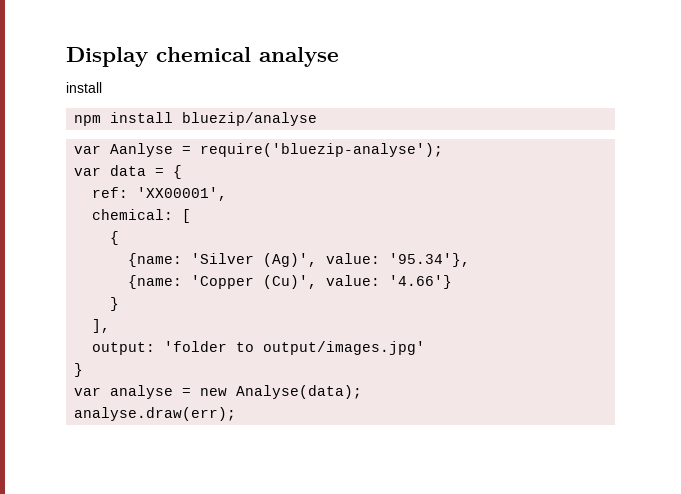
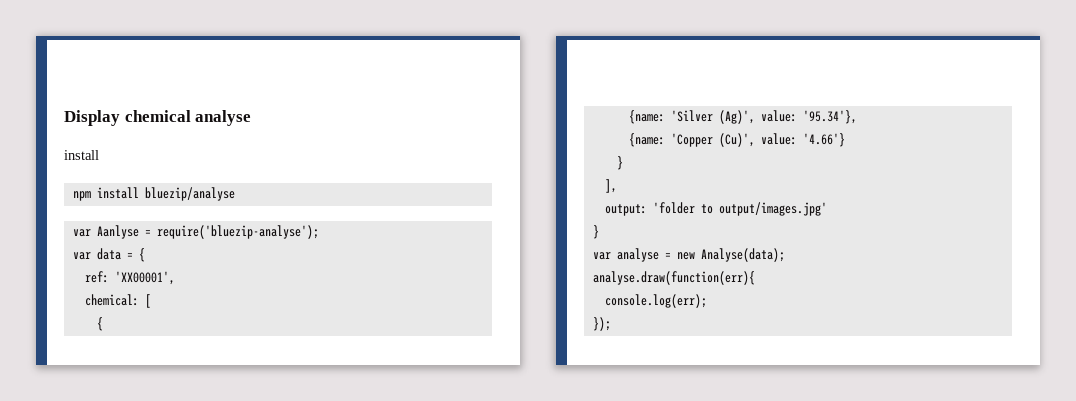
[74,407,237,421] analyse.draw(err); -> [592,271,755,285] [604,294,707,308] [592,317,611,331] analyse.draw(function(err){ // console.log(err); // });

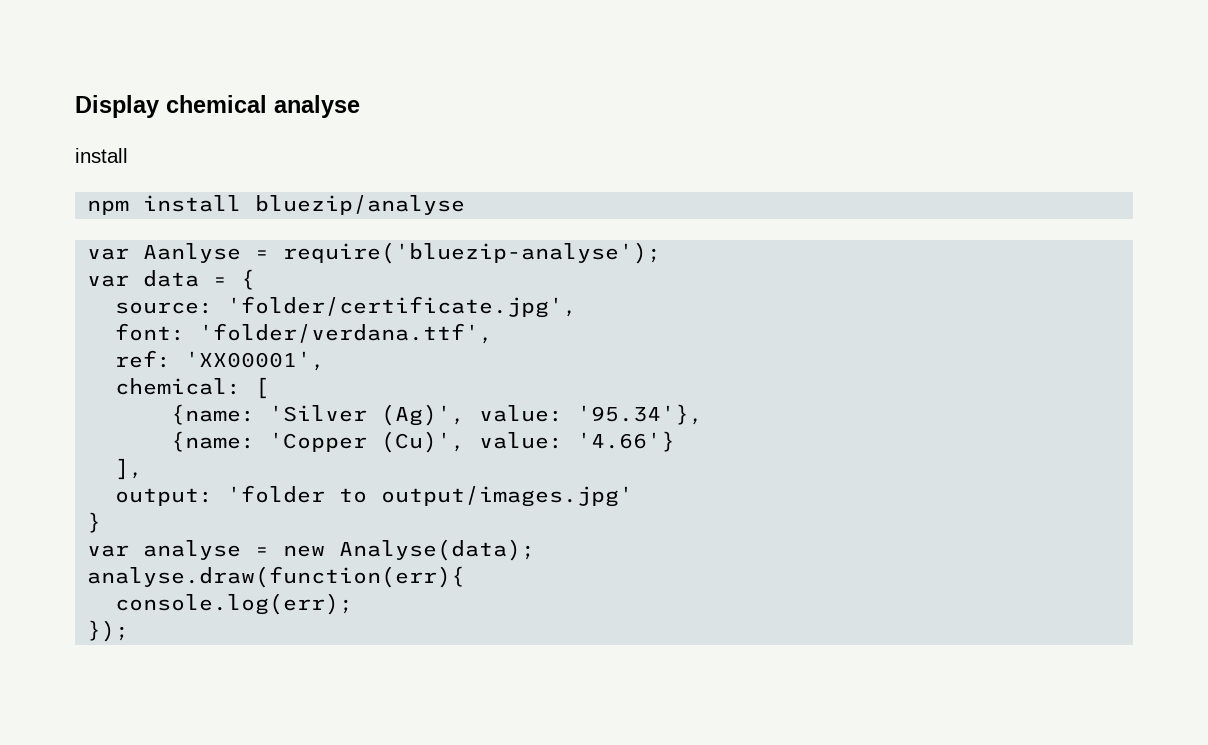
(145, 255) none -> [115,296,578,318] [115,323,494,344] // source: 'folder/certificate.jpg', // font: 'folder/verdana.ttf',
[96,317,103,331] // { -> (270, 388) none
[616,156,623,170] // } -> (676, 441) none

